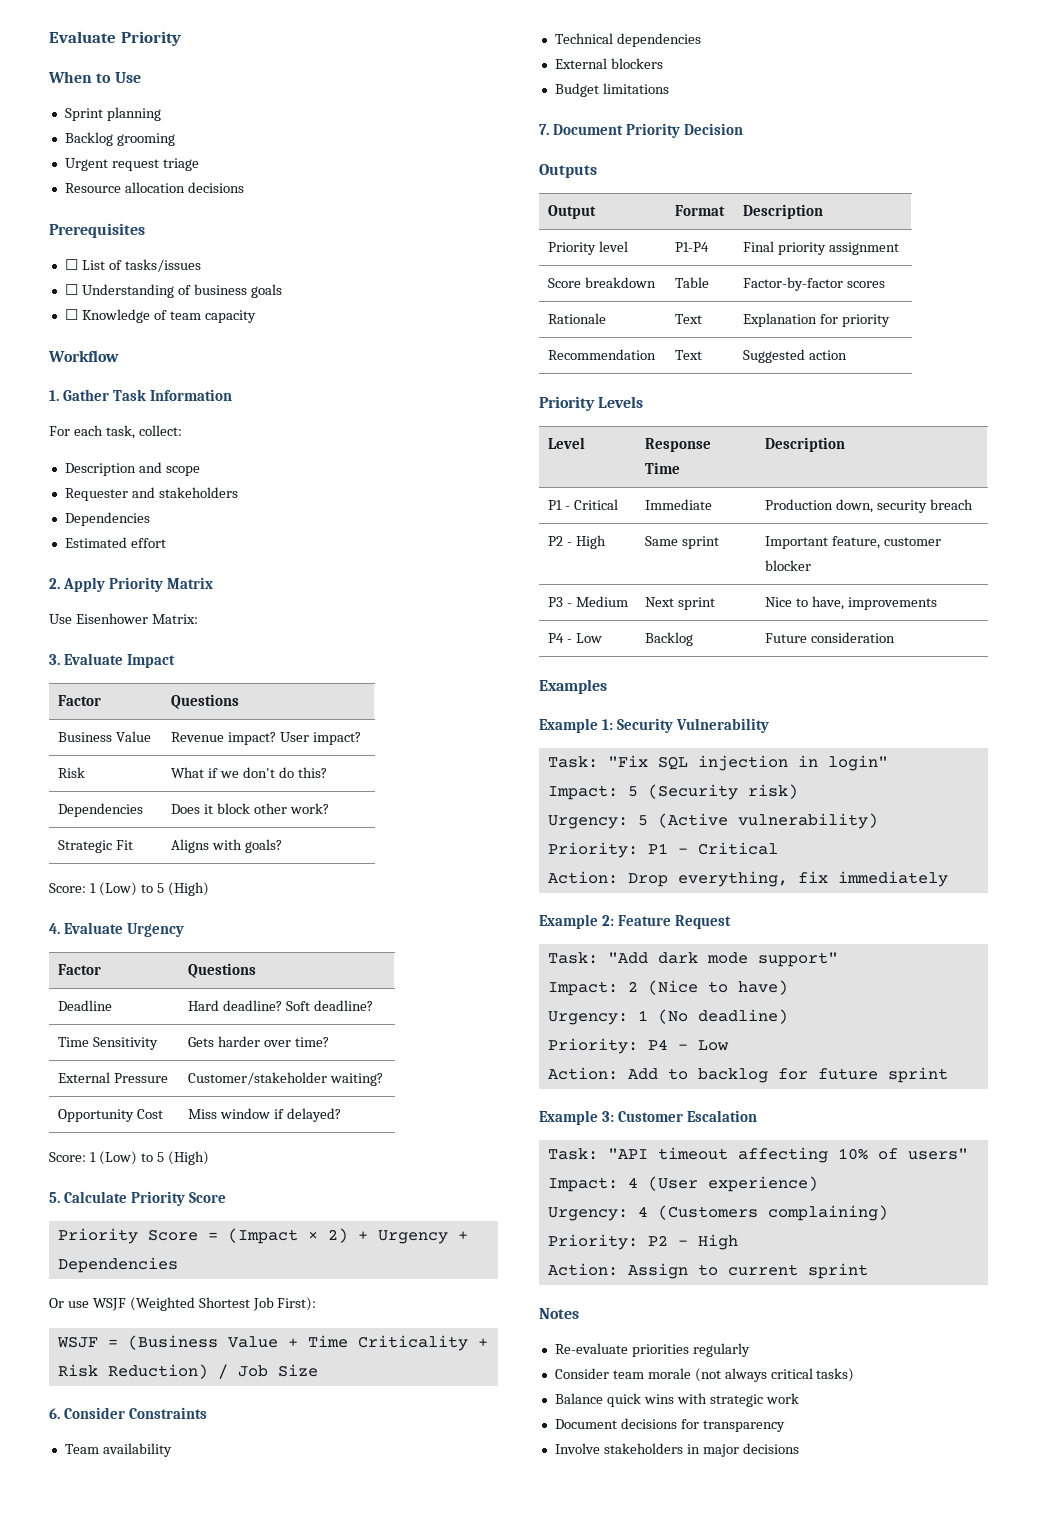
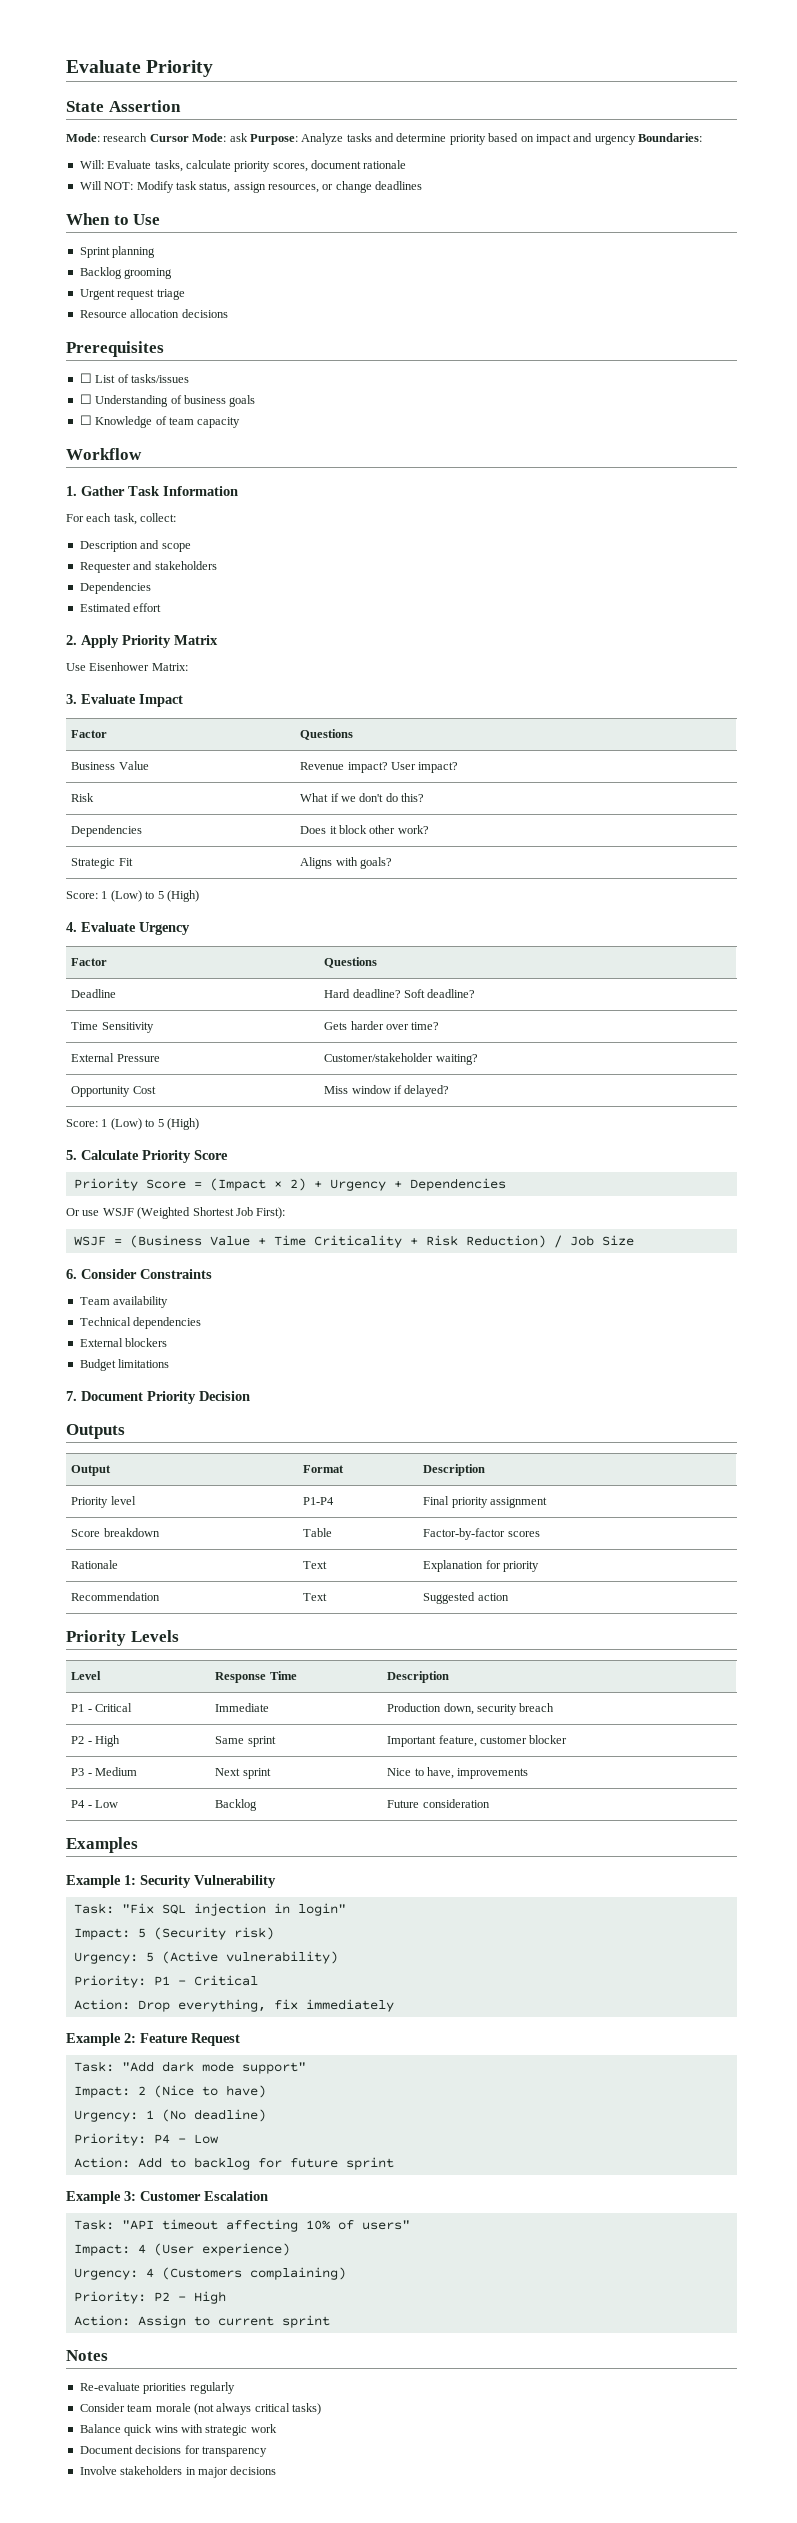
(181, 38) none -> [66,100,181,112] [66,133,702,145] [79,160,407,172] [79,181,423,193] // State Assertion // Mode: research Cursor Mode: ask Purpose: Analyze tasks and determine priority based on impact and urgency Boundaries: // Will: Evaluate tasks, calculate priority scores, document rationale // Will NOT: Modify task status, assign resources, or change deadlines

